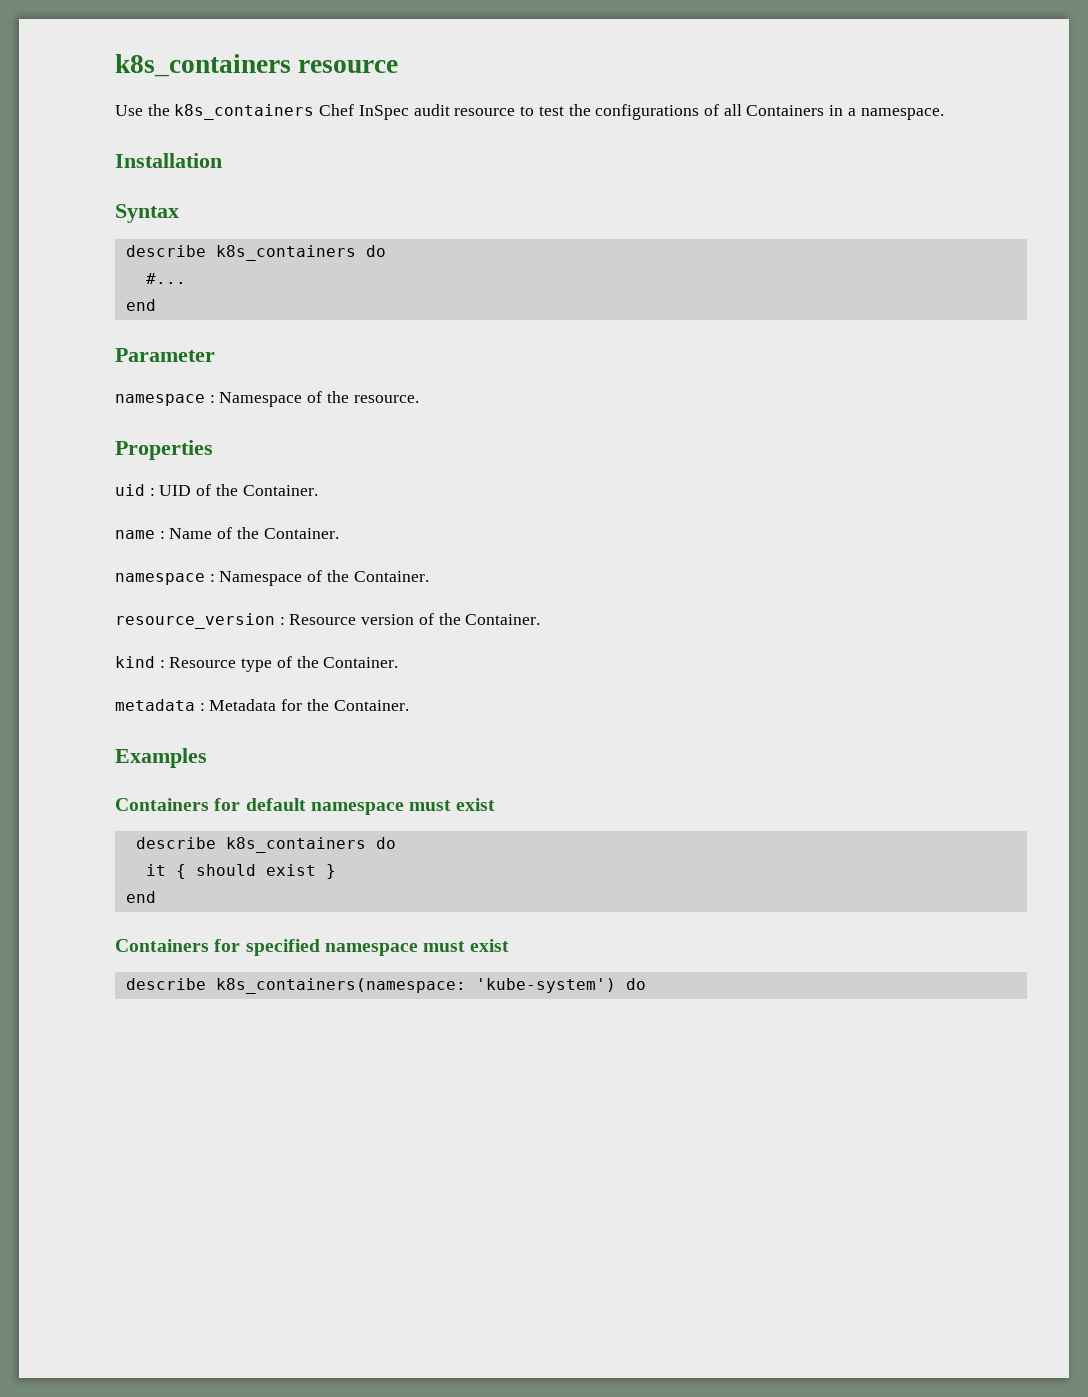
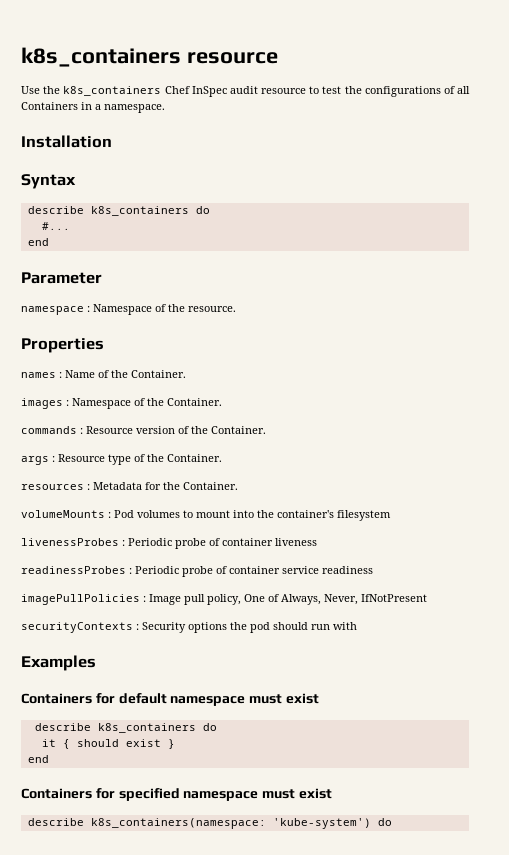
[115,484,318,496] [115,530,155,539] uid : UID of the Container. // name -> [21,372,56,378] names
[115,573,205,585] namespace -> [21,398,63,409] images
[115,613,275,629] resource_version -> [21,426,77,434] commands
[115,656,155,668] kind -> [21,456,49,465] args
[115,699,195,711] metadata -> [21,484,84,490] resources
(409, 705) none -> [21,510,391,521] [21,538,317,549] [21,566,373,577] [21,594,427,605] [21,622,357,633] // volumeMounts : Pod volumes to mount into the container's filesystem // livenessProbes : Periodic probe of container liveness // readinessProbes : Periodic probe of container service readiness // imagePullPolicies : Image pull policy, One of Always, Never, IfNotPresent // securityContexts : Security options the pod should run with

